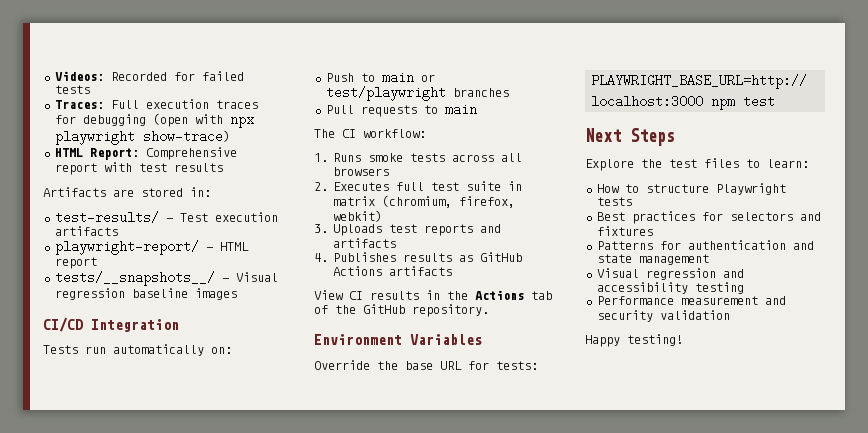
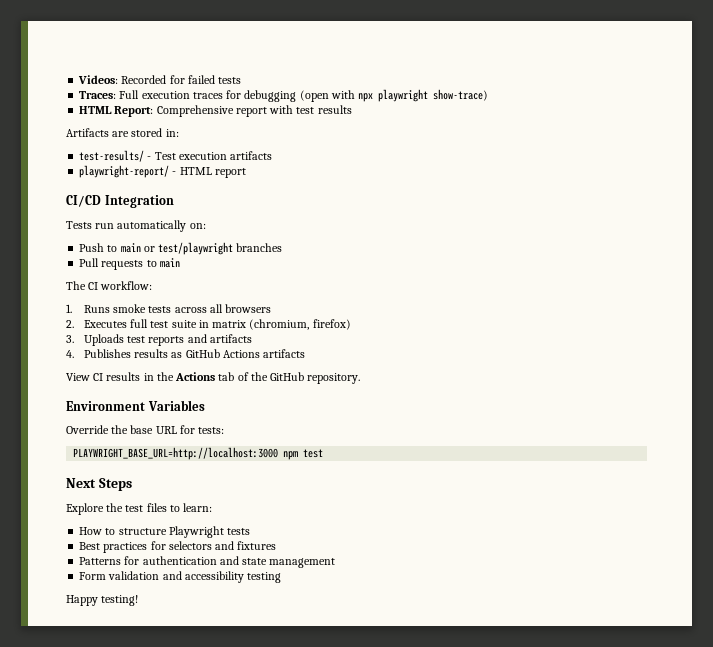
[54,271,278,286] [54,288,237,300] // tests/__snapshots__/ - Visual regression baseline images -> (246, 173) none
[459,196,516,208] [333,210,383,222] firefox, webkit) -> [312,319,351,330] firefox)
[596,268,716,280] Visual regression -> [79,571,160,580] Form validation
[596,296,786,305] [596,310,730,322] // Performance measurement and security validation -> (282, 577) none

